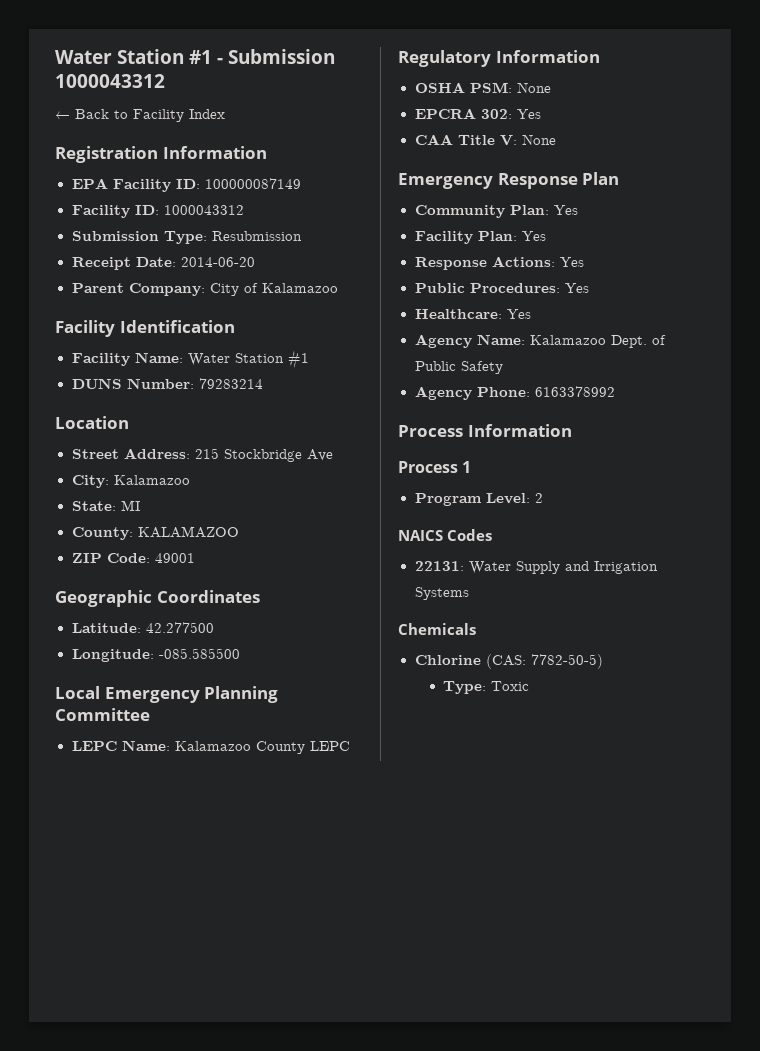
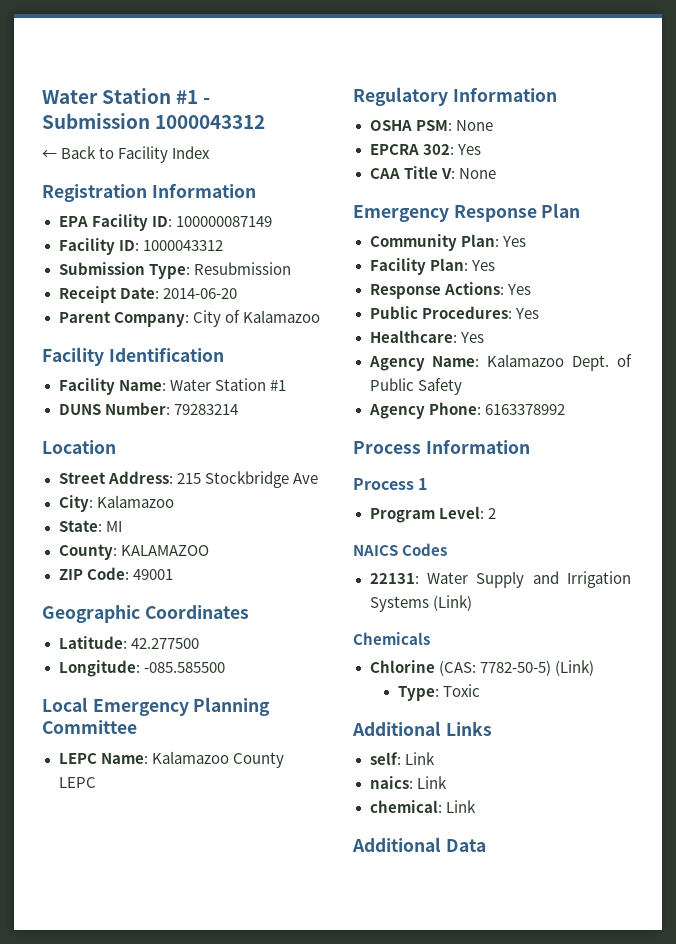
(469, 593) none -> [432,595,472,611] (Link)
(603, 661) none -> [554,660,594,676] (Link)
(530, 686) none -> [352,721,492,736] [369,752,435,765] [369,776,447,789] [369,800,476,813] [352,837,486,852] // Additional Links // self: Link // naics: Link // chemical: Link // Additional Data

